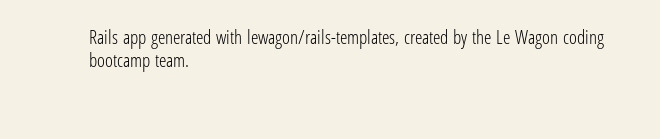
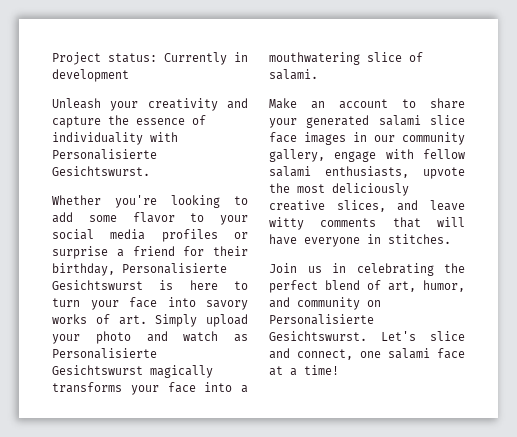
[89,29,604,49] [89,52,189,72] Rails app generated with lewagon/rails-templates, created by the Le Wagon coding bootcamp team. -> [52,52,248,65] [52,69,129,82] [52,98,249,111] [52,115,206,128] [52,132,178,145] [52,149,157,160] [52,166,150,176] [52,195,248,208] [52,212,248,225] [52,229,249,242] [52,246,248,259] [52,263,227,276] [52,280,249,290] [52,297,248,310] [52,314,248,327] [52,331,248,344] [52,348,157,359] [52,365,213,378] [52,382,248,395] [269,52,423,65] [269,69,318,80] [269,98,465,109] [269,115,465,128] [269,132,465,145] [269,149,465,162] [269,166,465,179] [269,183,409,196] [269,200,465,212] [269,217,465,230] [269,234,451,247] [269,263,465,276] [269,280,465,293] [269,297,381,310] [269,314,374,325] [269,331,465,341] [269,348,465,360] [269,365,339,376] Project status: Currently in development // Unleash your creativity and capture the essence of individuality with Personalisierte Gesichtswurst. // Whether you're looking to add some flavor to your social media profiles or surprise a friend for their birthday, Personalisierte Gesichtswurst is here to turn your face into savory works of art. Simply upload your photo and watch as Personalisierte Gesichtswurst magically transforms your face into a mouthwatering slice of salami. // Make an account to share your generated salami slice face images in our community gallery, engage with fellow salami enthusiasts, upvote the most deliciously creative slices, and leave witty comments that will have everyone in stitches. // Join us in celebrating the perfect blend of art, humor, and community on Personalisierte Gesichtswurst. Let's slice and connect, one salami face at a time!

